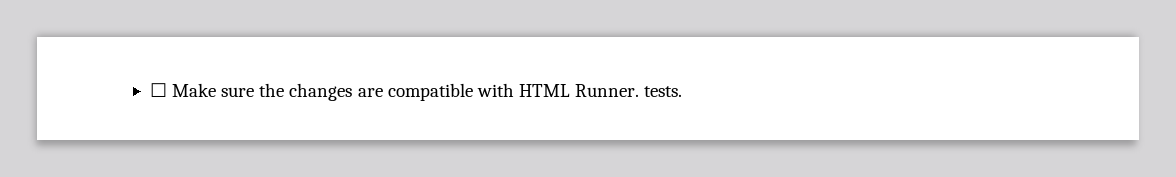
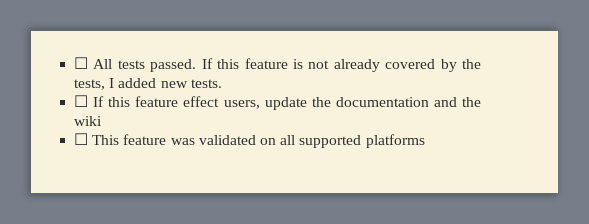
[149,83,683,101] ☐ Make sure the changes are compatible with HTML Runner. tests. -> [74,57,482,72] [74,78,222,90] [74,95,481,110] [74,116,103,126] [74,133,425,148] ☐ All tests passed. If this feature is not already covered by the tests, I added new tests. // ☐ If this feature effect users, update the documentation and the wiki // ☐ This feature was validated on all supported platforms

